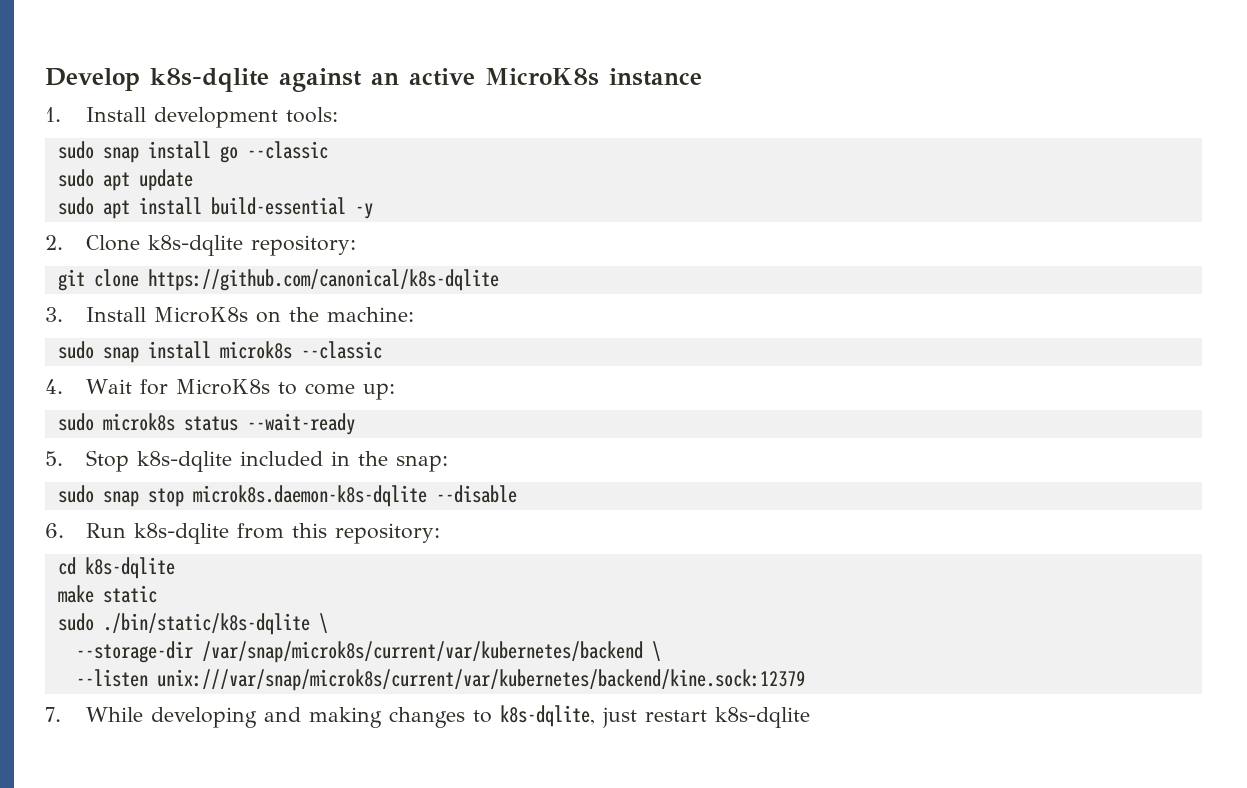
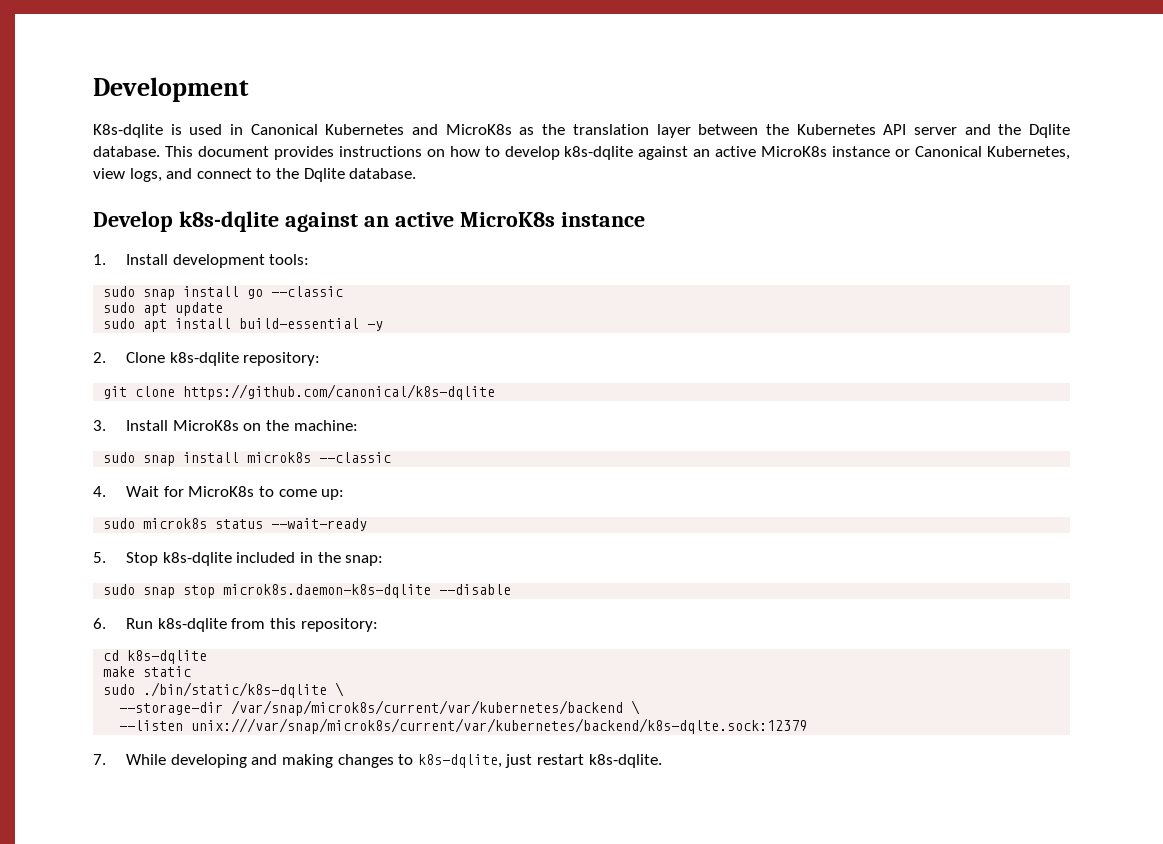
(45, 79) none -> [93,77,249,102] [93,124,1071,138] [93,146,1070,160] [93,168,417,182] Development // K8s-dqlite is used in Canonical Kubernetes and MicroK8s as the translation layer between the Kubernetes API server and the Dqlite database. This document provides instructions on how to develop k8s-dqlite against an active MicroK8s instance or Canonical Kubernetes, view logs, and connect to the Dqlite database. //
[156,669,805,691] unix:///var/snap/microk8s/current/var/kubernetes/backend/kine.sock:12379 -> [191,718,808,734] unix:///var/snap/microk8s/current/var/kubernetes/backend/k8s-dqlte.sock:12379
[715,707,811,728] k8s-dqlite -> [588,754,662,768] k8s-dqlite.

